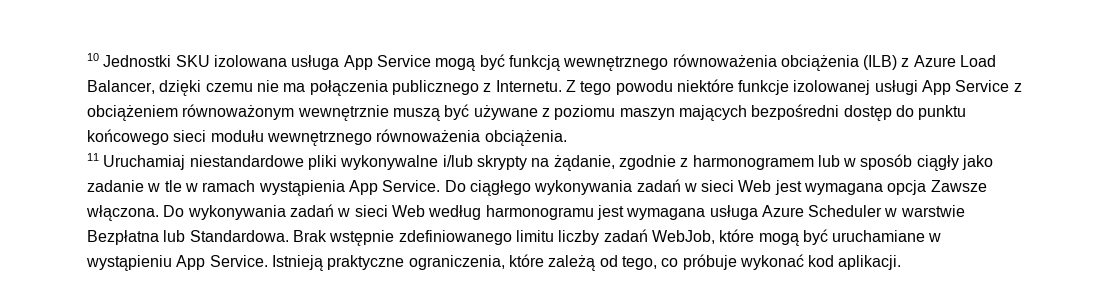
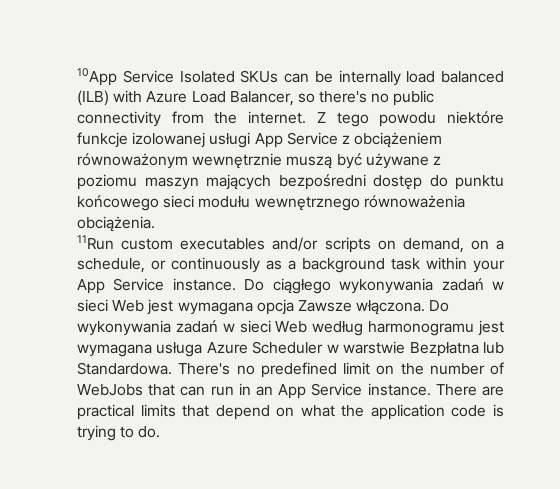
[87,53,997,71] [87,80,562,96] 10 Jednostki SKU izolowana usługa App Service mogą być funkcją wewnętrznego równoważenia obciążenia (ILB) z Azure Load Balancer, dzięki czemu nie ma połączenia publicznego z Internetu. -> [77,68,504,86] [77,90,435,106] [77,111,307,127] 10App Service Isolated SKUs can be internally load balanced (ILB) with Azure Load Balancer, so there's no public connectivity from the internet.
[87,153,994,171] [87,180,441,196] 11 Uruchamiaj niestandardowe pliki wykonywalne i/lub skrypty na żądanie, zgodnie z harmonogramem lub w sposób ciągły jako zadanie w tle w ramach wystąpienia App Service. -> [77,235,504,253] [77,257,505,273] [77,278,236,294] 11Run custom executables and/or scripts on demand, on a schedule, or continuously as a background task within your App Service instance.
[292,229,942,246] [86,254,902,271] Brak wstępnie zdefiniowanego limitu liczby zadań WebJob, które mogą być uruchamiane w wystąpieniu App Service. Istnieją praktyczne ograniczenia, które zależą od tego, co próbuje wykonać kod aplikacji. -> [178,362,504,378] [77,383,504,399] [77,404,504,420] [77,425,161,441] There's no predefined limit on the number of WebJobs that can run in an App Service instance. There are practical limits that depend on what the application code is trying to do.

